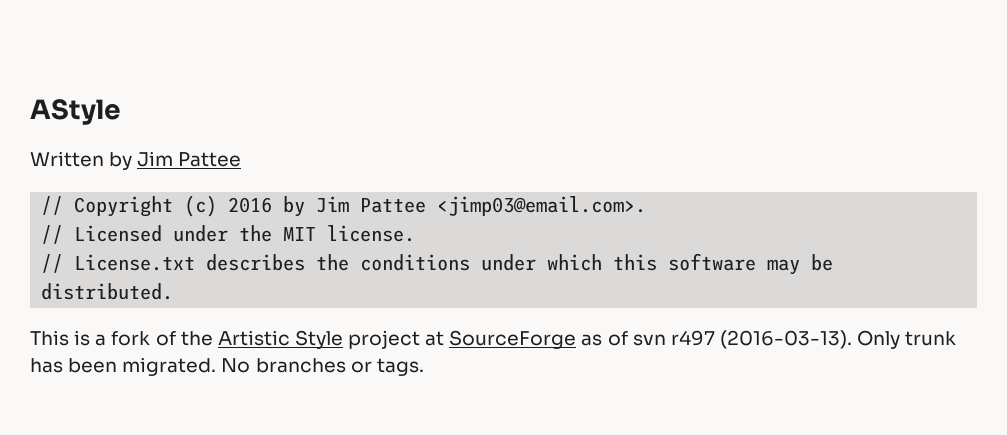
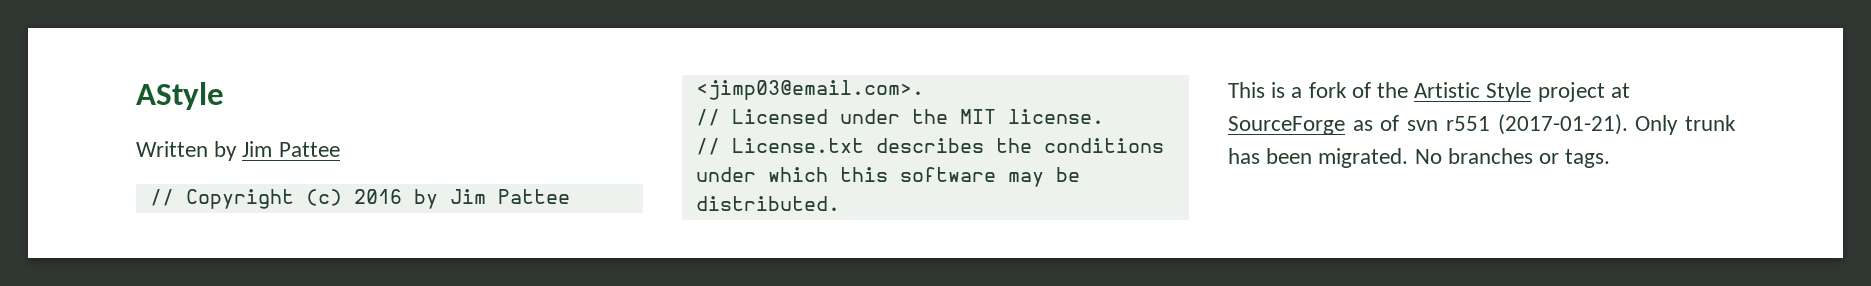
[670,330,852,349] r497 (2016-03-13). -> [1445,114,1628,135] r551 (2017-01-21).

